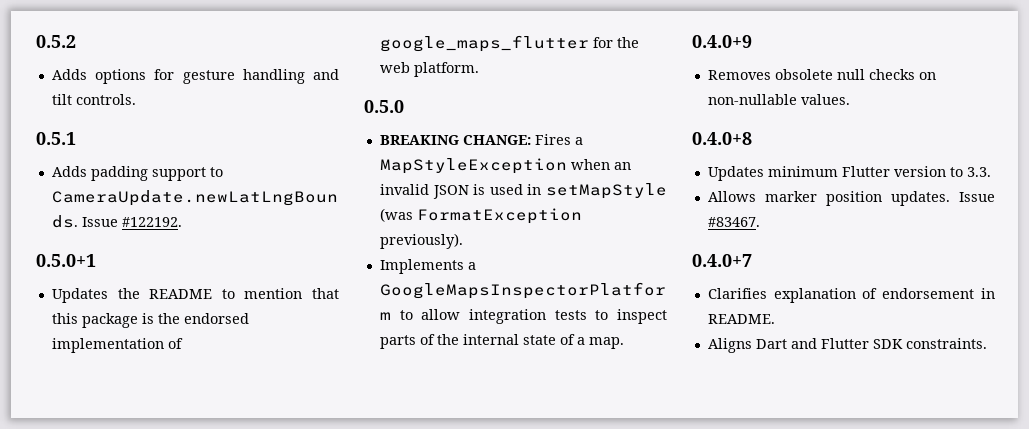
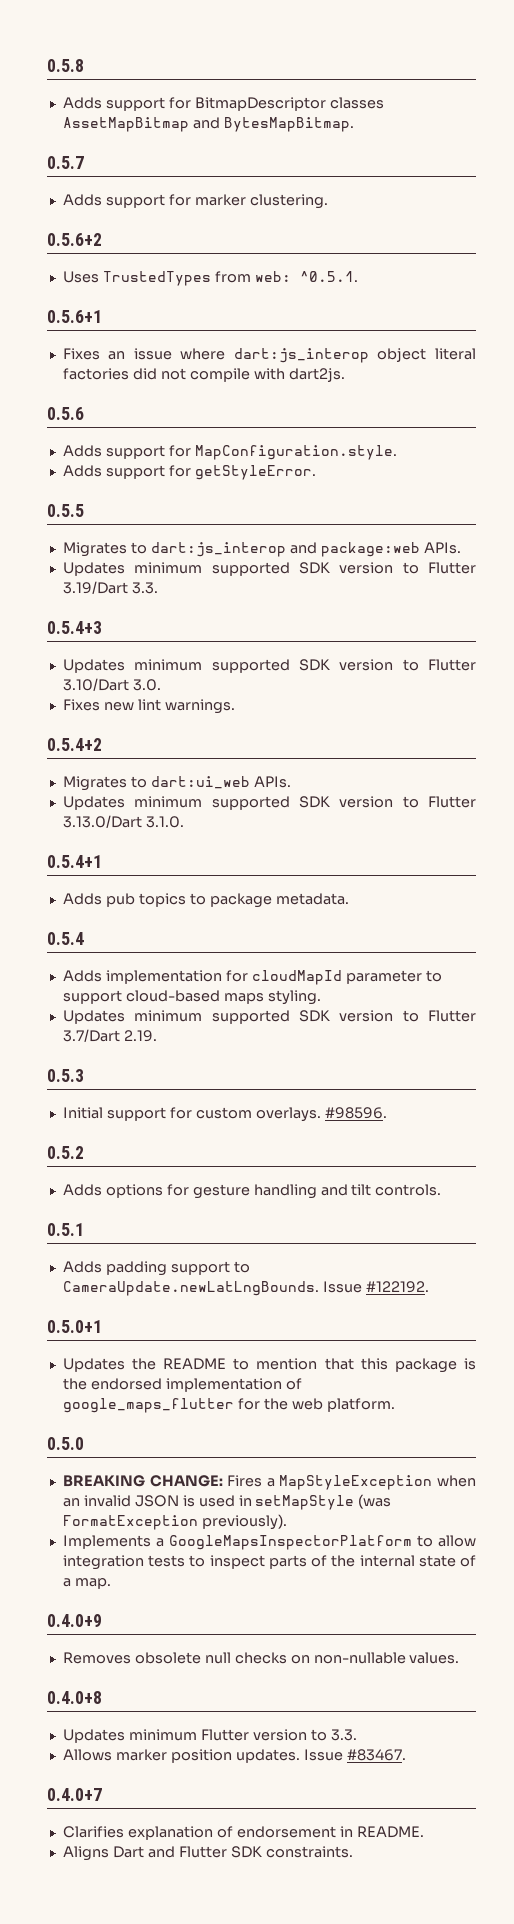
(36, 41) none -> [47,59,84,72] [62,97,384,111] [62,117,354,132] [47,156,84,169] [62,194,328,209] [47,233,102,246] [62,271,358,286] [47,310,102,323] [62,348,476,363] [62,368,345,382] [47,407,84,420] [62,445,397,460] [62,465,316,480] [47,504,84,517] [62,542,461,557] [62,562,476,576] [62,581,158,594] [47,621,102,634] [62,659,476,673] [62,678,161,691] [62,699,235,714] [47,738,102,751] [62,776,291,791] [62,796,476,810] [62,815,184,828] [47,855,102,868] [62,893,349,908] [47,932,84,945] [62,970,442,985] [62,990,321,1005] [62,1010,476,1024] [62,1029,157,1042] [47,1069,84,1082] [62,1107,387,1122] 0.5.8 // Adds support for BitmapDescriptor classes AssetMapBitmap and BytesMapBitmap. // 0.5.7 // Adds support for marker clustering. // 0.5.6+2 // Uses TrustedTypes from web: ^0.5.1. // 0.5.6+1 // Fixes an issue where dart:js_interop object literal factories did not compile with dart2js. // 0.5.6 // Adds support for MapConfiguration.style. // Adds support for getStyleError. // 0.5.5 // Migrates to dart:js_interop and package:web APIs. // Updates minimum supported SDK version to Flutter 3.19/Dart 3.3. // 0.5.4+3 // Updates minimum supported SDK version to Flutter 3.10/Dart 3.0. // Fixes new lint warnings. // 0.5.4+2 // Migrates to dart:ui_web APIs. // Updates minimum supported SDK version to Flutter 3.13.0/Dart 3.1.0. // 0.5.4+1 // Adds pub topics to package metadata. // 0.5.4 // Adds implementation for cloudMapId parameter to support cloud-based maps styling. // Updates minimum supported SDK version to Flutter 3.7/Dart 2.19. // 0.5.3 // Initial support for custom overlays. #98596. //

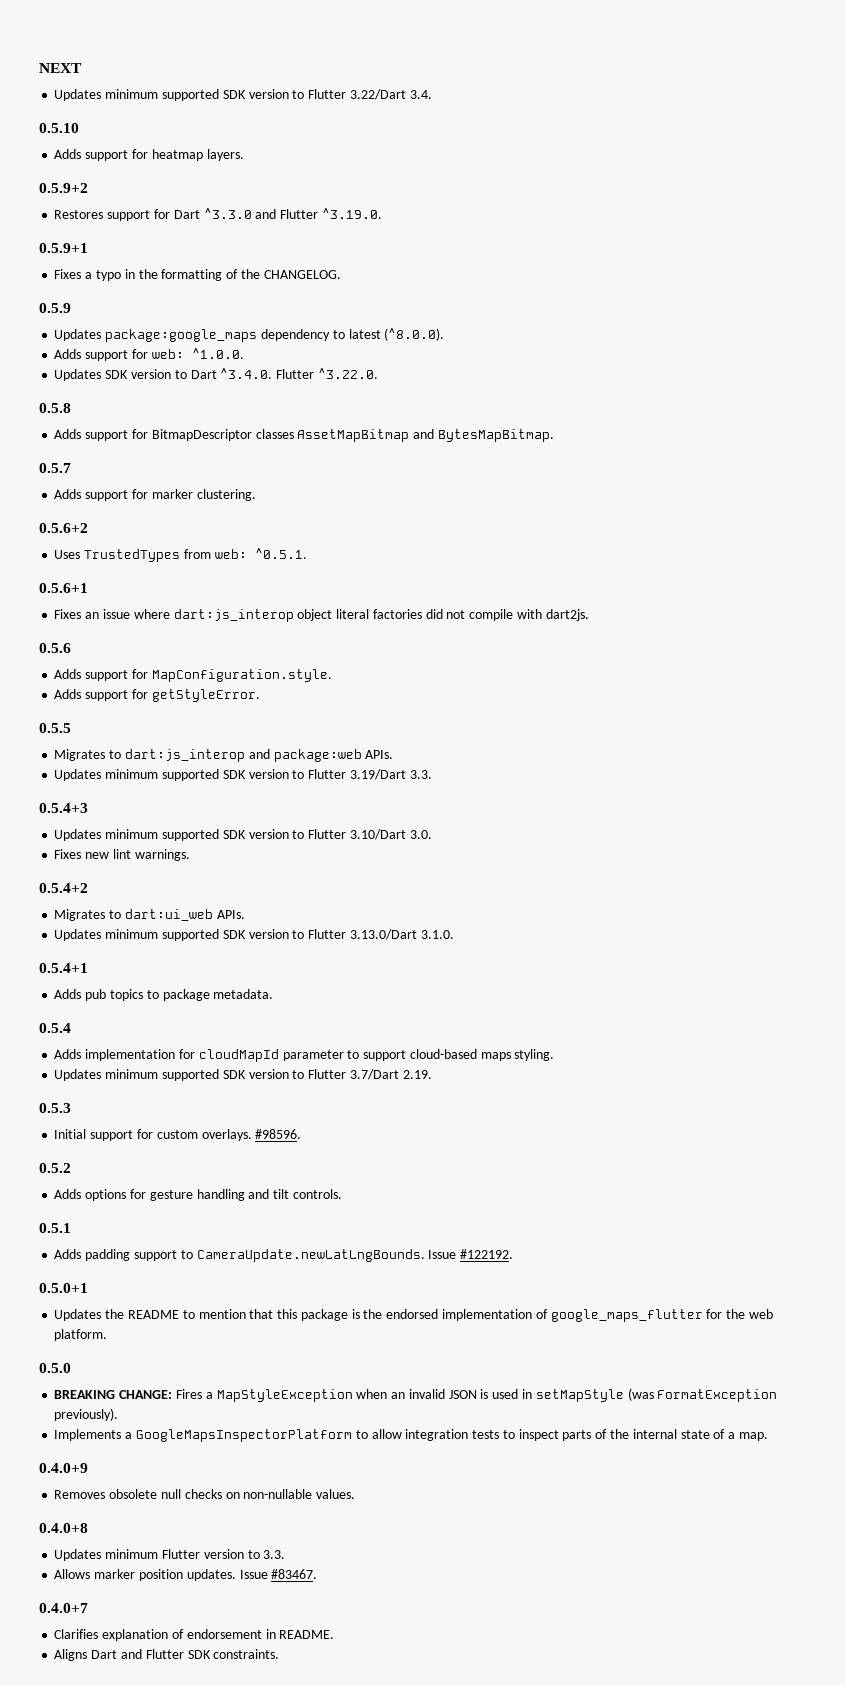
(47, 65) none -> [39,63,82,73] [54,89,432,101] [39,123,79,133] [54,149,244,161] [39,183,88,193] [54,208,382,221] [39,243,88,253] [54,269,341,281] [39,303,71,313] [54,328,445,342] [54,348,244,361] [54,368,378,381] NEXT // Updates minimum supported SDK version to Flutter 3.22/Dart 3.4. // 0.5.10 // Adds support for heatmap layers. // 0.5.9+2 // Restores support for Dart ^3.3.0 and Flutter ^3.19.0. // 0.5.9+1 // Fixes a typo in the formatting of the CHANGELOG. // 0.5.9 // Updates package:google_maps dependency to latest (^8.0.0). // Adds support for web: ^1.0.0. // Updates SDK version to Dart ^3.4.0. Flutter ^3.22.0. //

